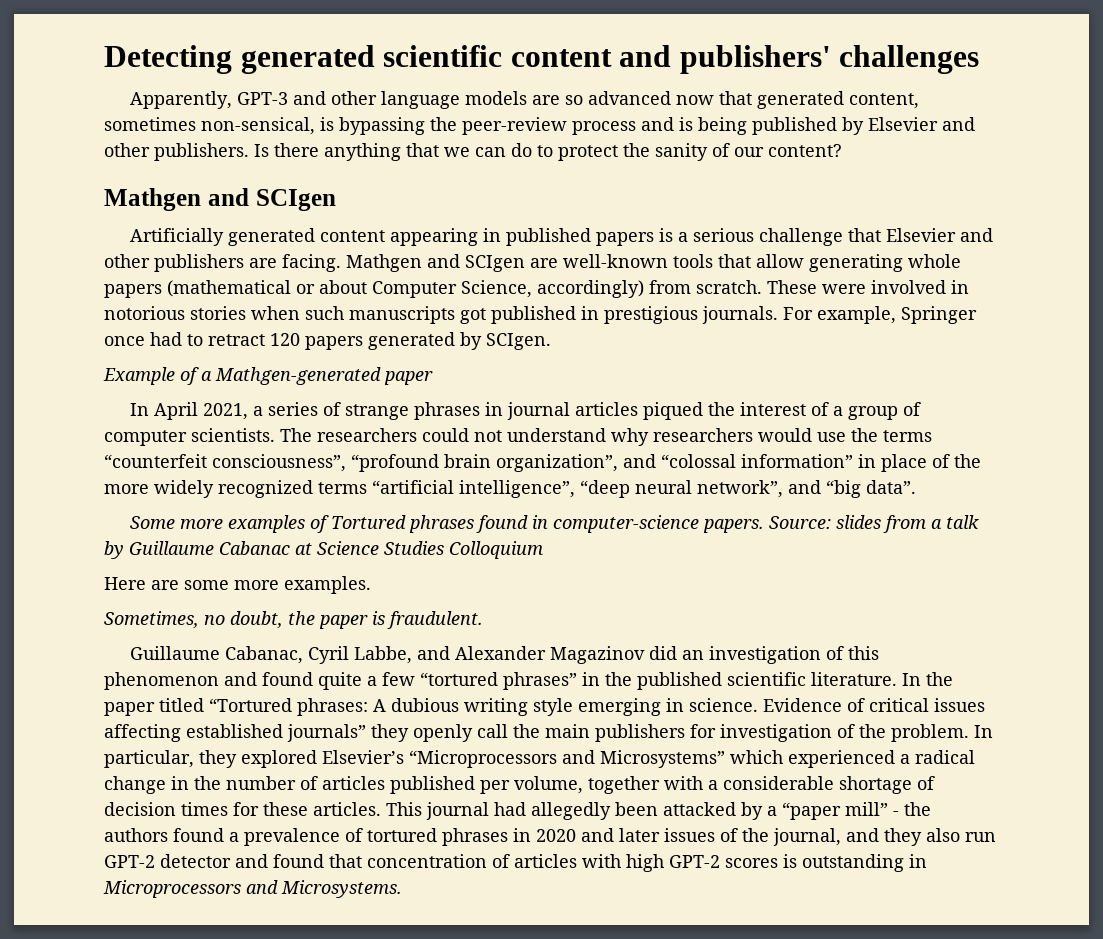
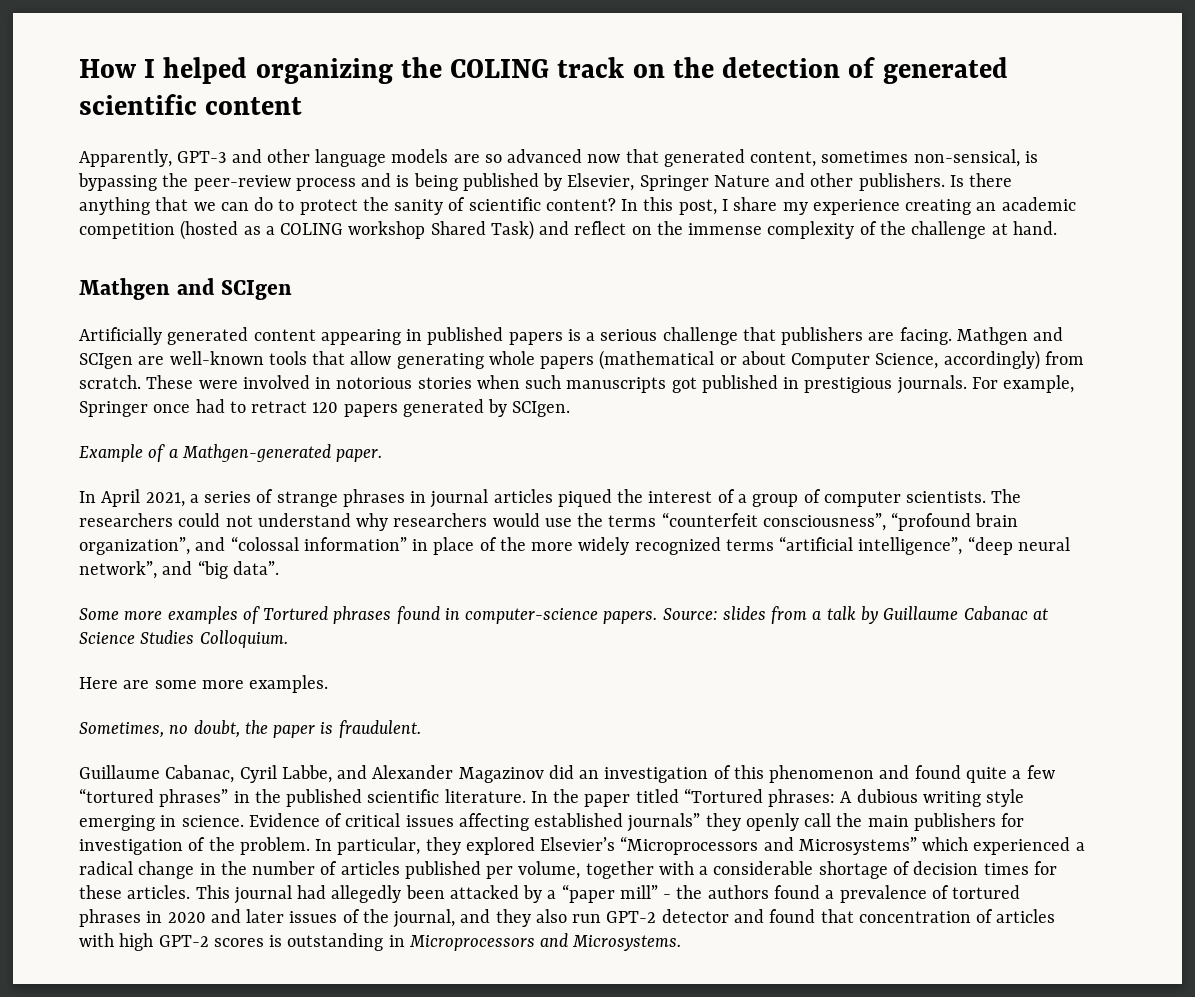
[104,45,232,74] Detecting -> [79,57,876,84] How I helped organizing the COLING track on the detection of
[619,45,980,74] and publishers' challenges -> (303, 106) none
[868,117,938,131] Elsevier -> [567,173,770,191] Elsevier, Springer Nature
[734,147,764,157] our -> [468,197,541,211] scientific
(842, 150) none -> [621,197,1076,215] [79,220,1057,240] In this post, I share my experience creating an academic competition (hosted as a COLING workshop Shared Task) and reflect on the immense complexity of the challenge at hand.
[886,228,994,242] [104,254,150,268] Elsevier and other -> (776, 334) none
[384,371,433,385] paper -> [336,448,383,462] paper.
[449,541,543,559] Colloquium -> [199,630,288,648] Colloquium.

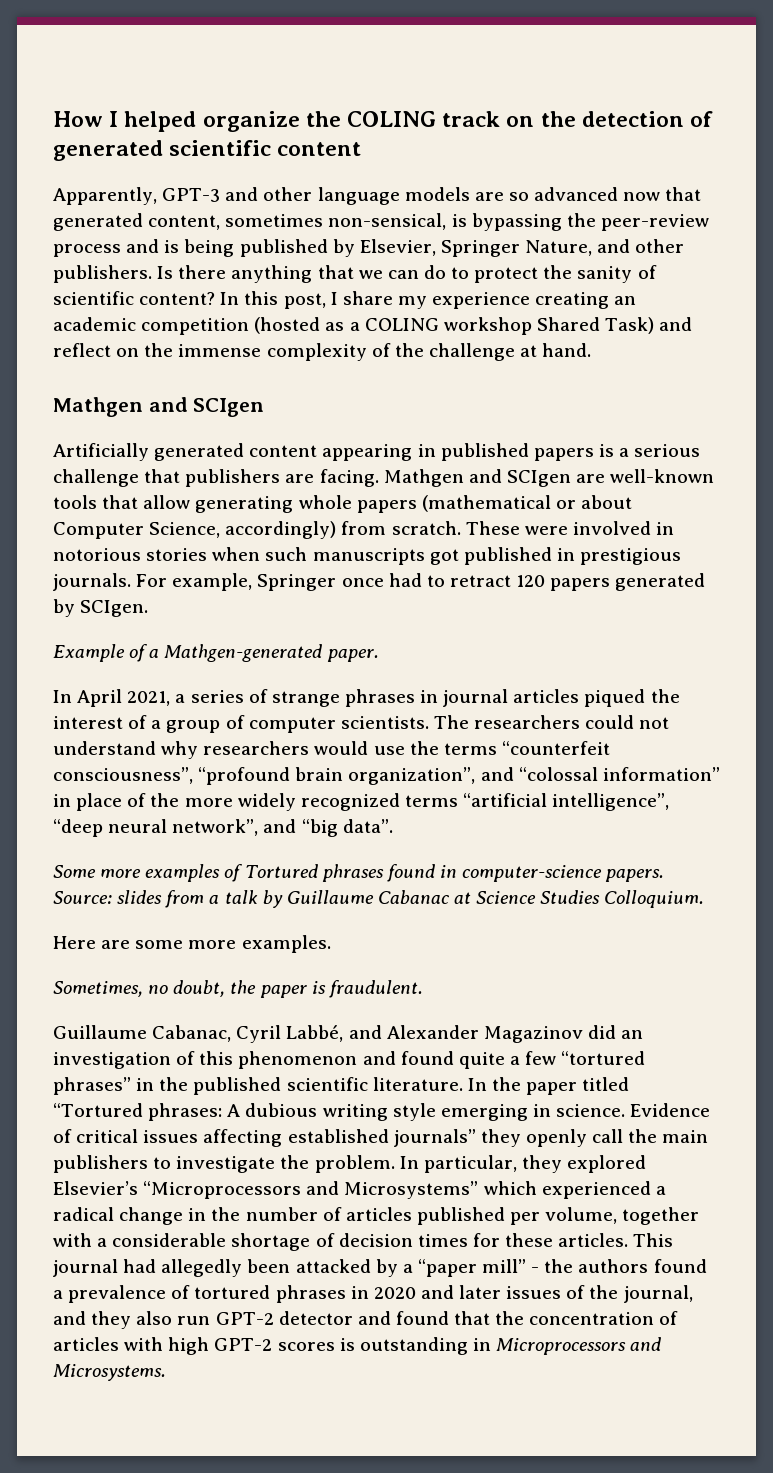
[255,58,393,84] organizing -> [202,111,300,132] organize
[713,175,770,187] Nature -> [525,240,593,256] Nature,
[281,765,332,783] Labbe, -> [286,1025,344,1042] Labbé,
[1001,813,1025,827] [79,837,206,855] for investigation of -> [153,1156,276,1173] to investigate
(854, 916) none -> [495,1311,525,1325] the

